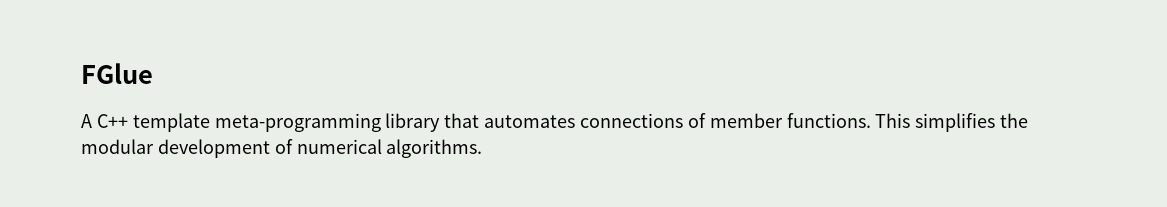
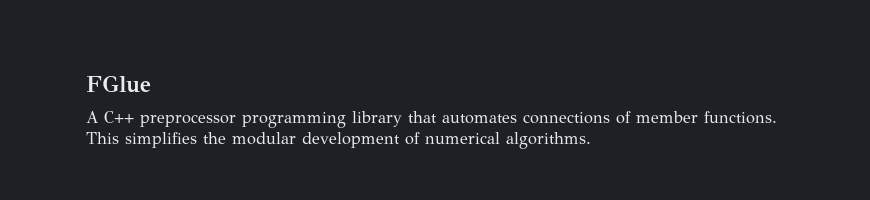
[132,113,381,132] template meta-programming -> [140,112,346,128] preprocessor programming

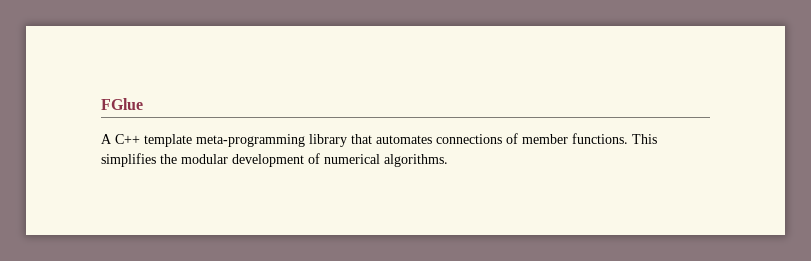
[140,112,346,128] preprocessor programming -> [144,134,305,147] template meta-programming

